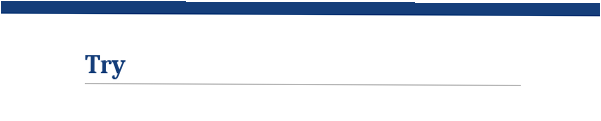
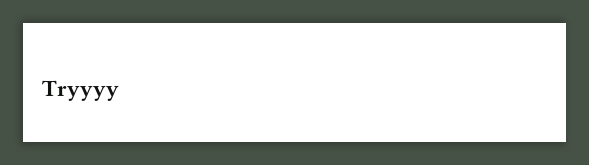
[84,55,127,80] Try -> [42,80,119,101] Tryyyy

